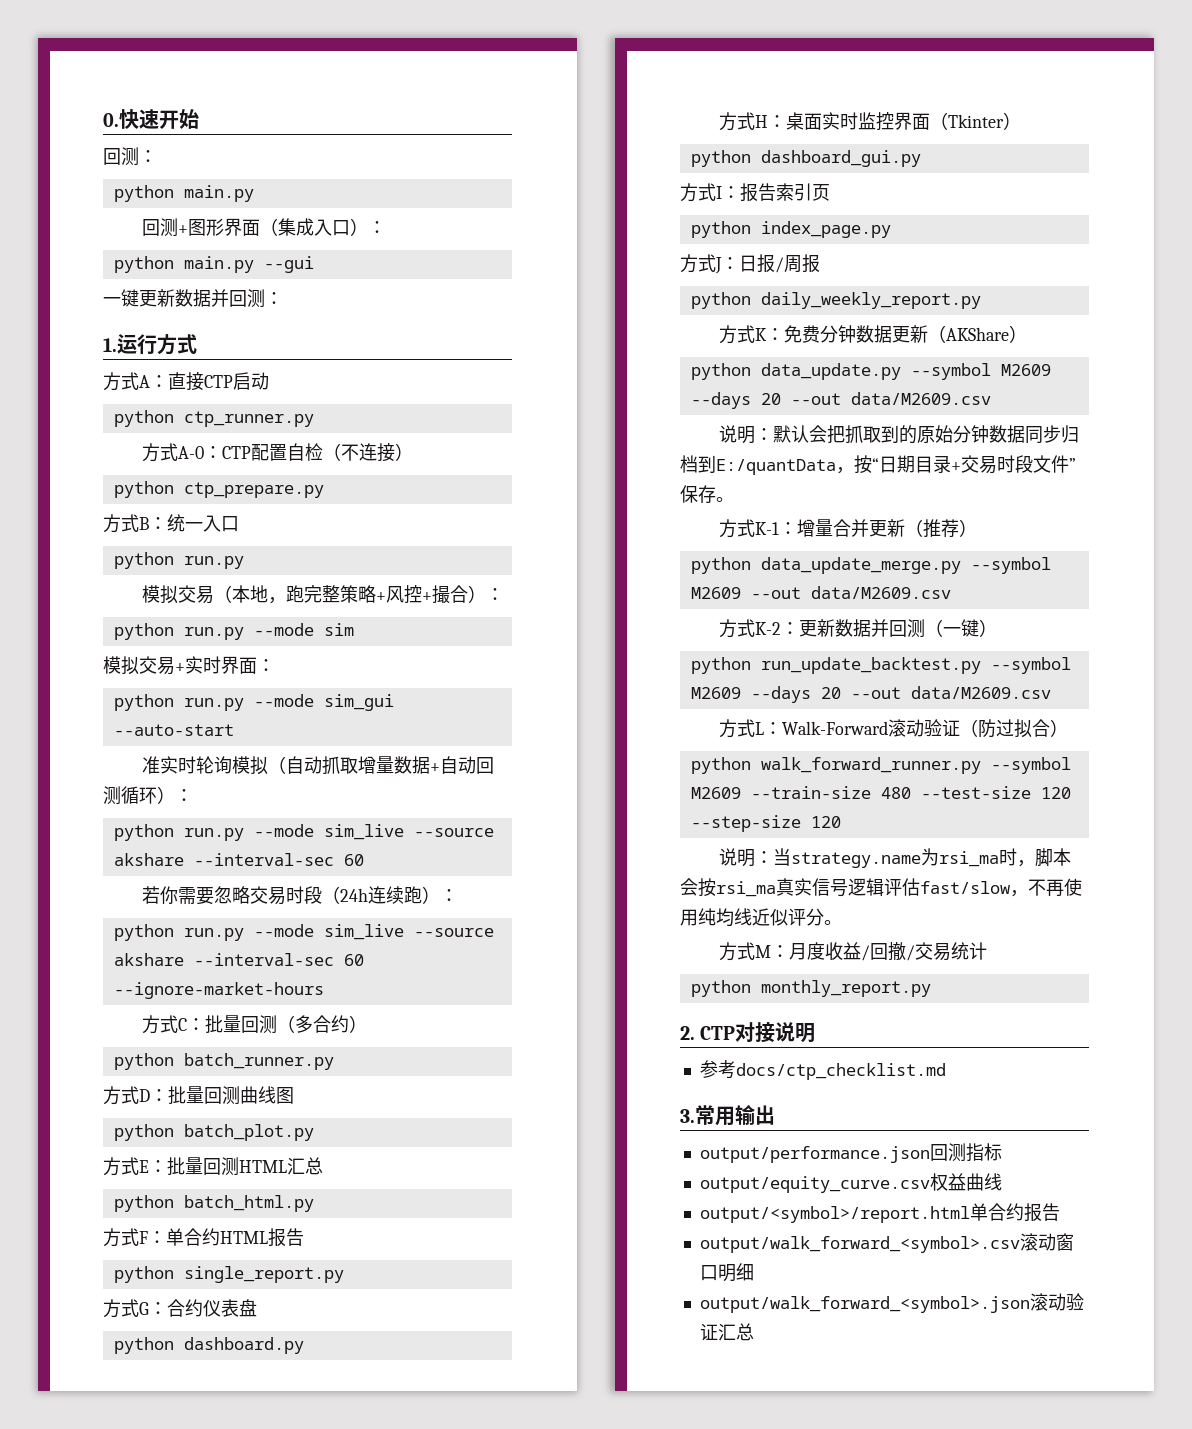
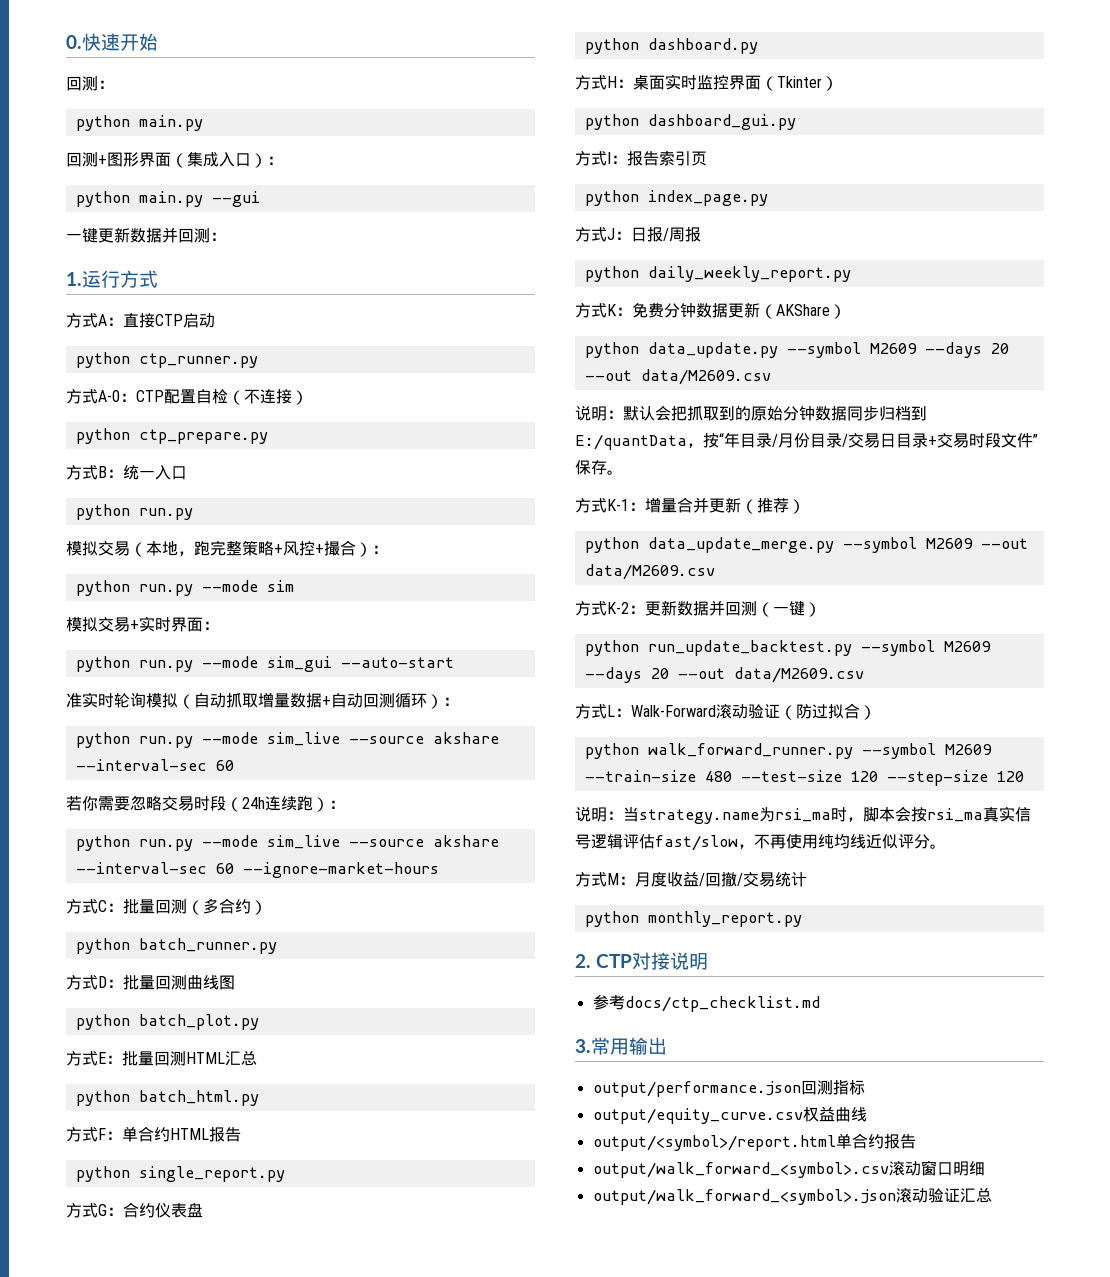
[879,455,915,473] 日期 -> [724,432,896,448] 年目录/月份目录/交易日

